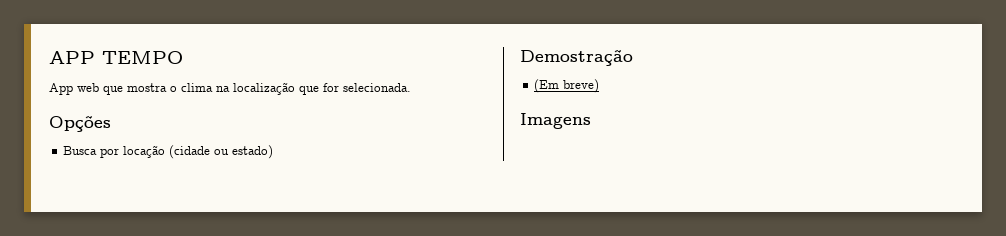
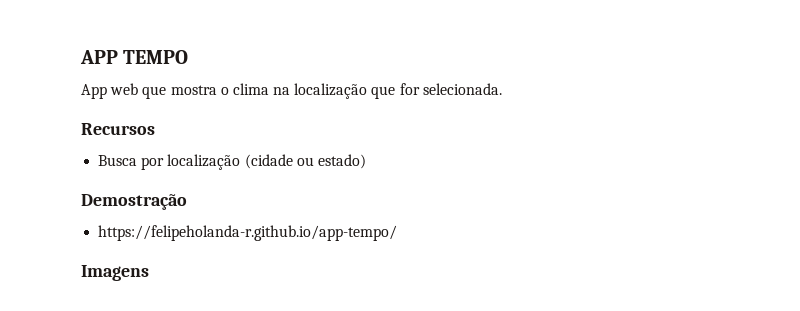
[49,115,111,132] Opções -> [81,123,155,135] Recursos
[123,145,166,158] locação -> [167,154,241,170] localização
[534,79,600,93] (Em breve) -> [98,225,398,241] https://felipeholanda-r.github.io/app-tempo/

